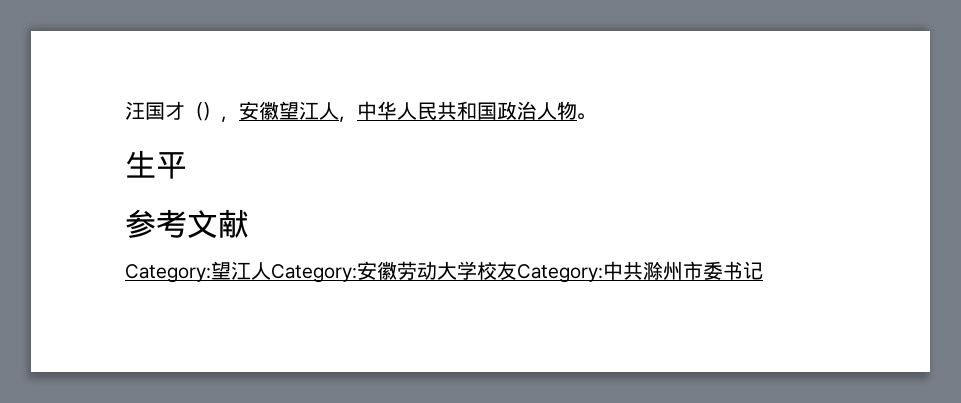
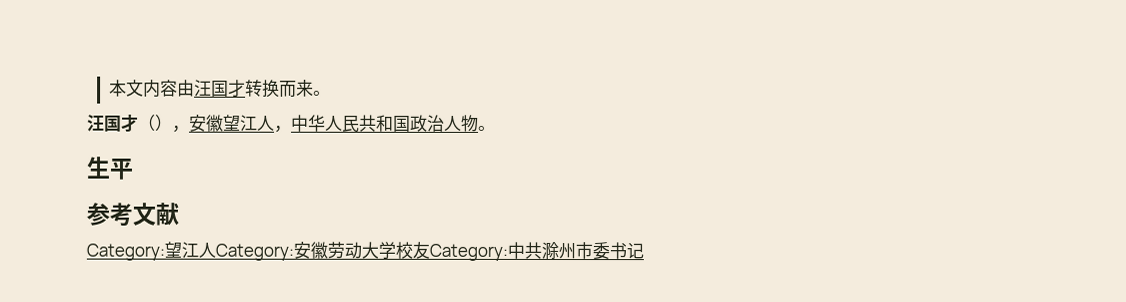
(125, 110) none -> [109,79,332,98] 本文内容由汪国才转换而来。 //

